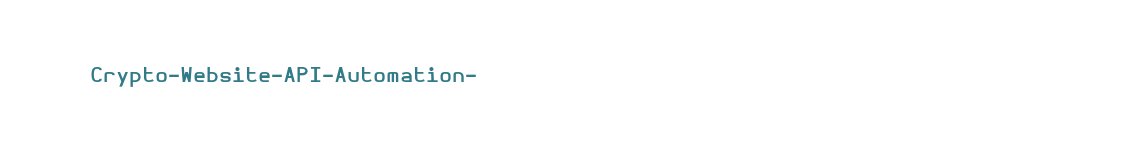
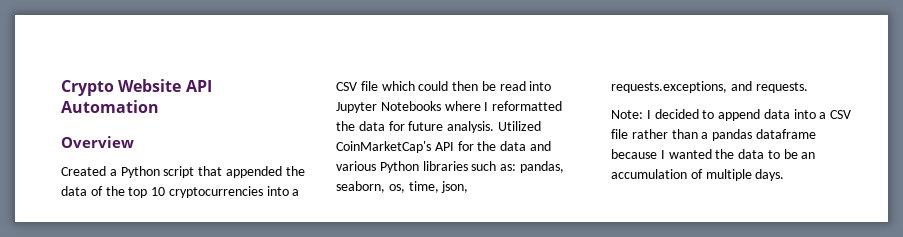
[90,67,477,87] Crypto-Website-API-Automation- -> [61,79,212,96] [61,100,159,113] [61,136,134,148] [61,166,305,178] [61,186,300,198] [336,81,552,91] [336,101,563,113] [336,121,541,133] [336,141,551,153] [336,161,564,173] [336,181,469,193] [611,81,808,93] [611,109,852,121] [611,129,816,141] [611,149,816,159] [611,169,785,181] Crypto Website API Automation // Overview // Created a Python script that appended the data of the top 10 cryptocurrencies into a CSV file which could then be read into Jupyter Notebooks where I reformatted the data for future analysis. Utilized CoinMarketCap's API for the data and various Python libraries such as: pandas, seaborn, os, time, json, requests.exceptions, and requests. // Note: I decided to append data into a CSV file rather than a pandas dataframe because I wanted the data to be an accumulation of multiple days.

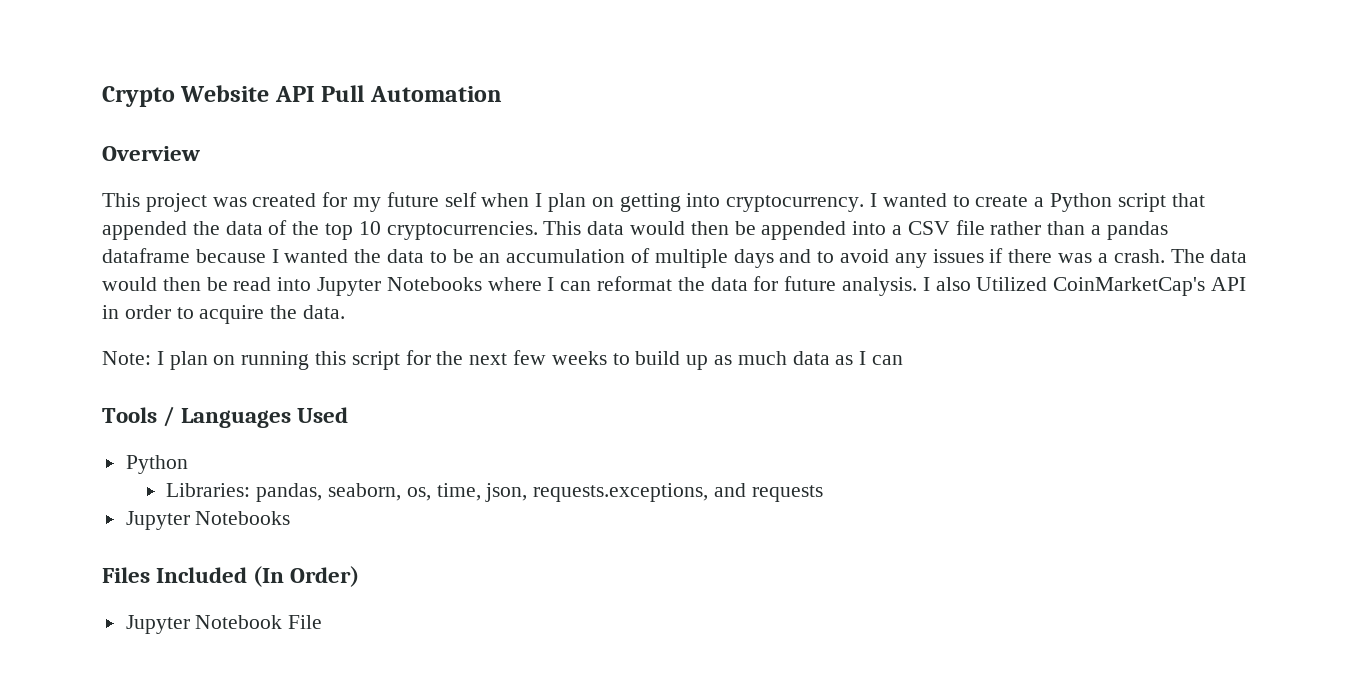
(212, 86) none -> [321,85,365,102] Pull
[61,166,106,176] Created -> [102,192,1029,212] This project was created for my future self when I plan on getting into cryptocurrency. I wanted to create
[168,186,300,198] [336,81,552,91] [336,101,563,113] [336,121,541,133] [336,141,551,153] [336,161,564,173] [336,181,469,193] [611,81,808,93] [611,109,790,121] cryptocurrencies into a CSV file which could then be read into Jupyter Notebooks where I reformatted the data for future analysis. Utilized CoinMarketCap's API for the data and various Python libraries such as: pandas, seaborn, os, time, json, requests.exceptions, and requests. // Note: I decided to append data -> [386,221,847,240] cryptocurrencies. This data would then be appended
[755,169,785,181] days. -> [733,248,1248,268] [102,276,1247,296] [102,305,346,324] [102,350,904,370] [102,406,349,428] [125,455,188,474] [166,483,823,502] [125,511,291,530] [102,566,360,587] [125,615,323,634] days and to avoid any issues if there was a crash. The data would then be read into Jupyter Notebooks where I can reformat the data for future analysis. I also Utilized CoinMarketCap's API in order to acquire the data. // Note: I plan on running this script for the next few weeks to build up as much data as I can // Tools / Languages Used // Python // Libraries: pandas, seaborn, os, time, json, requests.exceptions, and requests // Jupyter Notebooks // Files Included (In Order) // Jupyter Notebook File

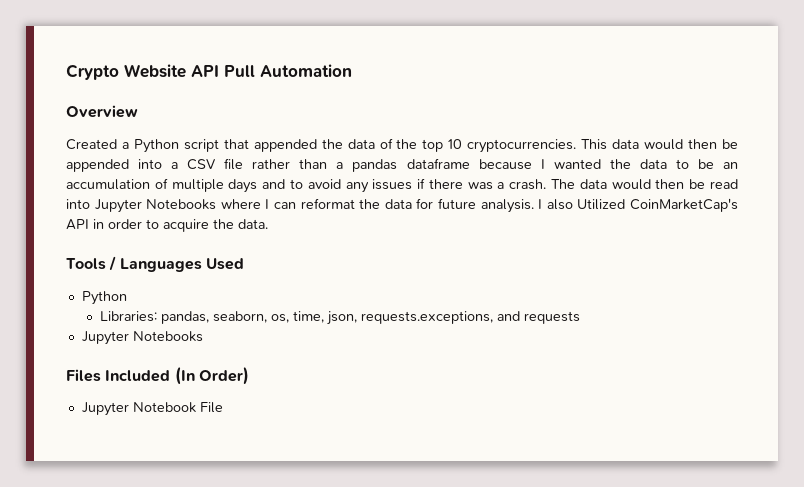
[102,192,1029,212] This project was created for my future self when I plan on getting into cryptocurrency. I wanted to create -> [66,139,117,150] Created
[102,350,904,370] // Note: I plan on running this script for the next few weeks to build up as much data as I can -> (268, 224) none

